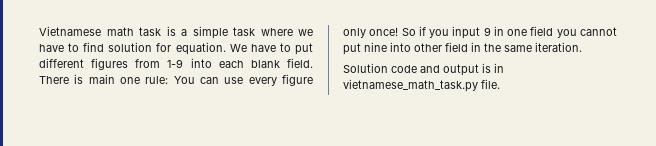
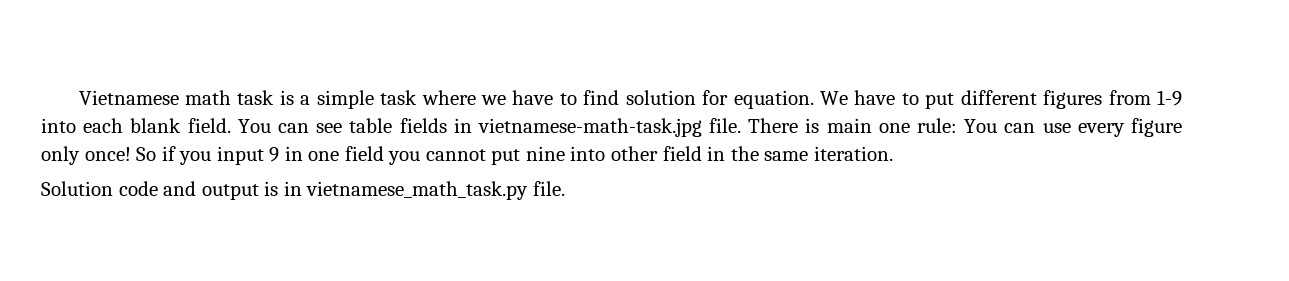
(313, 63) none -> [237,118,742,137] You can see table fields in vietnamese-math-task.jpg file.

